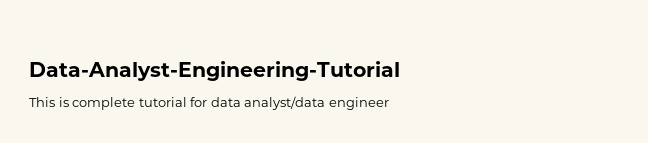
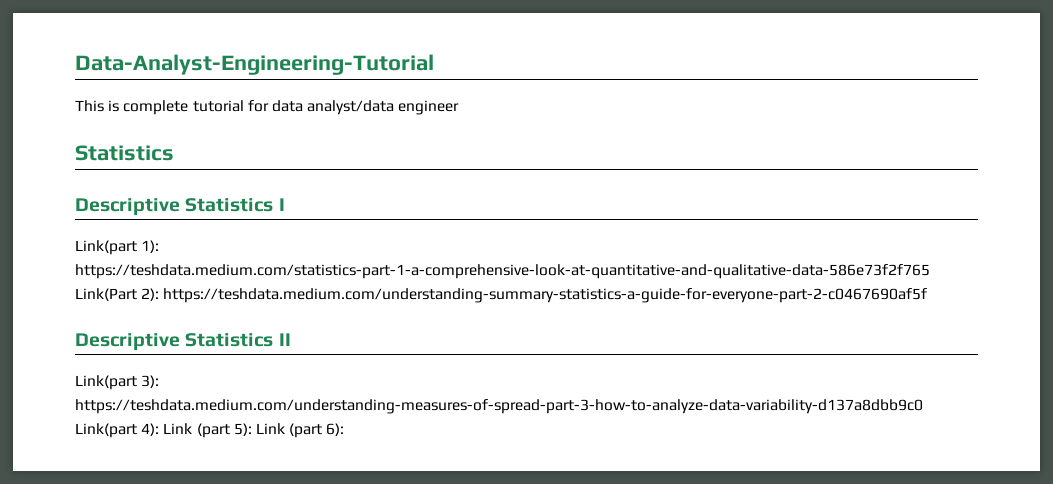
(389, 103) none -> [75,145,174,161] [75,198,285,216] [75,240,160,255] [75,264,930,279] [75,288,928,303] [75,333,291,351] [75,375,160,390] [75,399,923,414] [75,423,345,438] // Statistics // Descriptive Statistics I // Link(part 1): https://teshdata.medium.com/statistics-part-1-a-comprehensive-look-at-quantitative-and-qualitative-data-586e73f2f765 Link(Part 2): https://teshdata.medium.com/understanding-summary-statistics-a-guide-for-everyone-part-2-c0467690af5f // Descriptive Statistics II // Link(part 3): https://teshdata.medium.com/understanding-measures-of-spread-part-3-how-to-analyze-data-variability-d137a8dbb9c0 Link(part 4): Link (part 5): Link (part 6):

